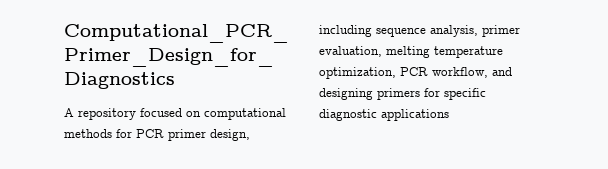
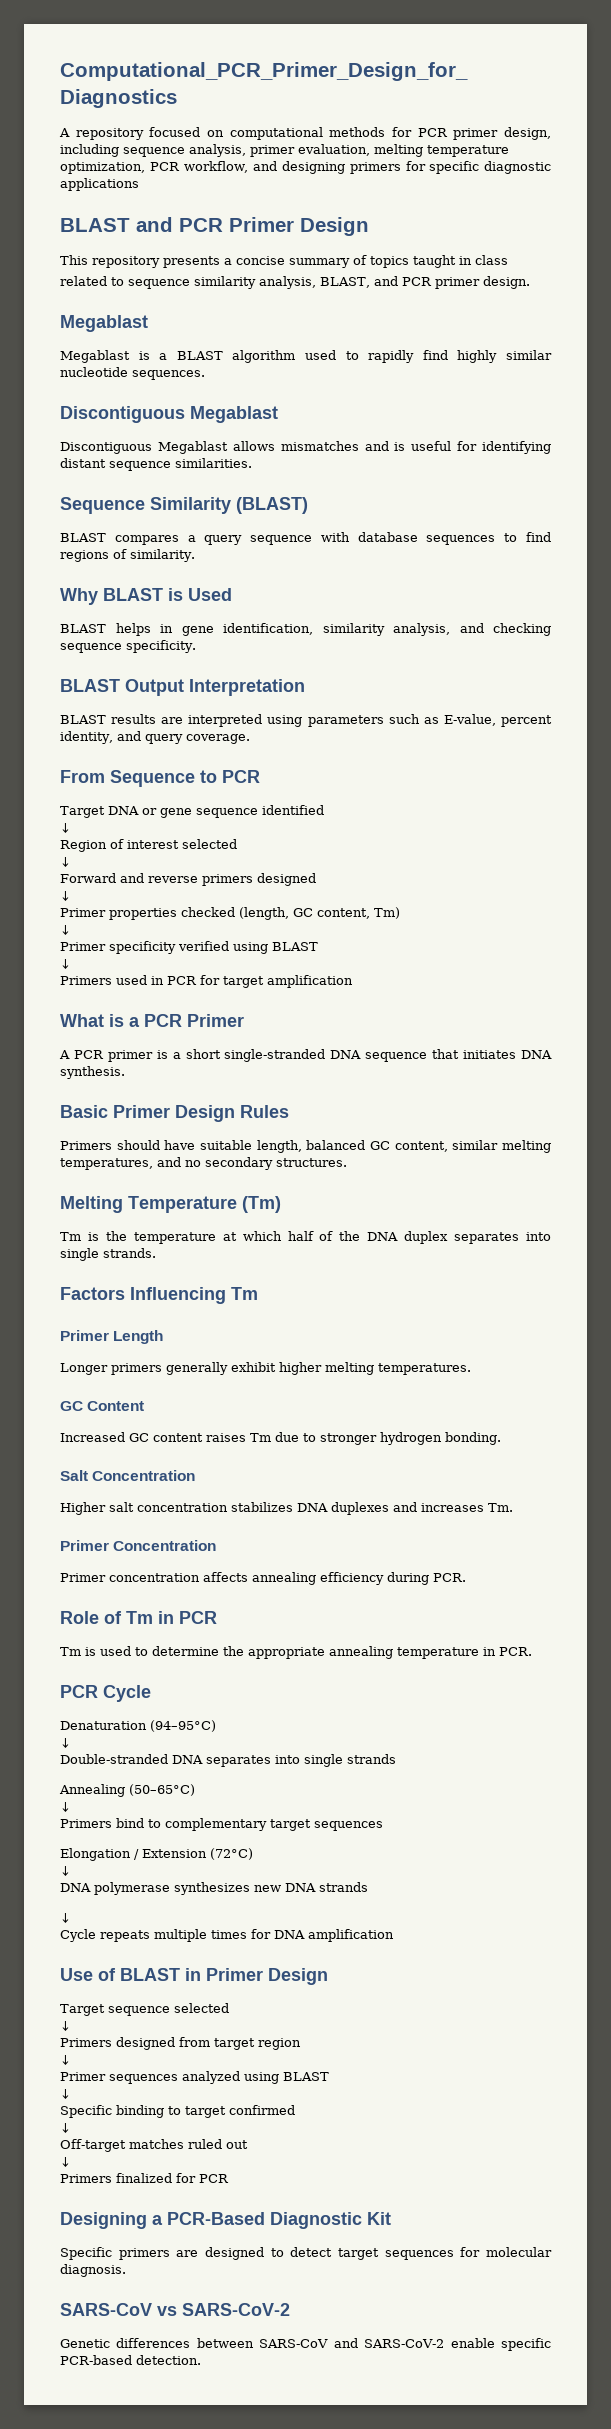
(449, 115) none -> [60,217,369,236] [60,255,508,268] [60,276,530,289] [60,315,148,332] [60,350,553,363] [60,367,205,380] [60,406,278,423] [60,441,551,454] [60,458,252,471] [60,497,308,514] [60,532,551,545] [60,549,195,562] [60,588,232,605] [60,623,551,636] [60,640,196,653] [60,679,305,696] [60,714,552,727] [60,731,250,744] [60,770,260,787] [60,805,324,818] [60,823,71,833] [60,839,237,852] [60,857,71,867] [60,873,316,886] [60,891,71,901] [60,907,400,920] [60,925,71,935] [60,941,318,954] [60,959,71,969] [60,975,353,988] [60,1014,244,1027] [59,1049,553,1062] [60,1066,125,1079] [60,1105,289,1122] [60,1140,551,1153] [60,1157,347,1170] [60,1196,281,1213] [60,1231,551,1244] [60,1248,156,1261] [60,1287,258,1304] [60,1330,164,1344] [60,1362,471,1375] [60,1401,145,1411] [60,1432,501,1445] [60,1470,196,1481] [60,1502,513,1515] [60,1540,217,1551] [60,1572,466,1585] [60,1611,217,1624] [60,1646,532,1659] [60,1685,151,1702] [60,1720,216,1732] [60,1738,71,1748] [60,1754,396,1767] [59,1784,195,1797] [60,1802,71,1812] [60,1818,383,1831] [60,1848,253,1861] [60,1866,71,1876] [60,1882,368,1895] [60,1913,71,1923] [60,1929,394,1942] [60,1968,328,1985] [60,2003,229,2016] [60,2021,71,2031] [60,2037,301,2050] [60,2055,71,2065] [60,2071,329,2084] [60,2089,71,2099] [60,2105,295,2118] [60,2123,71,2133] [60,2139,248,2152] [60,2157,71,2167] [60,2173,229,2183] [60,2212,391,2229] [60,2247,552,2260] [60,2264,126,2277] [60,2303,290,2316] [60,2338,551,2351] [60,2355,201,2365] // BLAST and PCR Primer Design // This repository presents a concise summary of topics taught in class // related to sequence similarity analysis, BLAST, and PCR primer design. // Megablast // Megablast is a BLAST algorithm used to rapidly find highly similar nucleotide sequences. // Discontiguous Megablast // Discontiguous Megablast allows mismatches and is useful for identifying distant sequence similarities. // Sequence Similarity (BLAST) // BLAST compares a query sequence with database sequences to find regions of similarity. // Why BLAST is Used // BLAST helps in gene identification, similarity analysis, and checking sequence specificity. // BLAST Output Interpretation // BLAST results are interpreted using parameters such as E-value, percent identity, and query coverage. // From Sequence to PCR // Target DNA or gene sequence identified // ↓ // Region of interest selected // ↓ // Forward and reverse primers designed // ↓ // Primer properties checked (length, GC content, Tm) // ↓ // Primer specificity verified using BLAST // ↓ // Primers used in PCR for target amplification // What is a PCR Primer // A PCR primer is a short single-stranded DNA sequence that initiates DNA synthesis. // Basic Primer Design Rules // Primers should have suitable length, balanced GC content, similar melting temperatures, and no secondary structures. // Melting Temperature (Tm) // Tm is the temperature at which half of the DNA duplex separates into single strands. // Factors Influencing Tm // Primer Length // Longer primers generally exhibit higher melting temperatures. // GC Content // Increased GC content raises Tm due to stronger hydrogen bonding. // Salt Concentration // Higher salt concentration stabilizes DNA duplexes and increases Tm. // Primer Concentration // Primer concentration affects annealing efficiency during PCR. // Role of Tm in PCR // Tm is used to determine the appropriate annealing temperature in PCR. // PCR Cycle // Denaturation (94–95°C) // ↓ // Double-stranded DNA separates into single strands // Annealing (50–65°C) // ↓ // Primers bind to complementary target sequences // Elongation / Extension (72°C) // ↓ // DNA polymerase synthesizes new DNA strands // ↓ // Cycle repeats multiple times for DNA amplification // Use of BLAST in Primer Design // Target sequence selected // ↓ // Primers designed from target region // ↓ // Primer sequences analyzed using BLAST // ↓ // Specific binding to target confirmed // ↓ // Off-target matches ruled out // ↓ // Primers finalized for PCR // Designing a PCR-Based Diagnostic Kit // Specific primers are designed to detect target sequences for molecular diagnosis. // SARS-CoV vs SARS-CoV-2 // Genetic differences between SARS-CoV and SARS-CoV-2 enable specific PCR-based detection.

